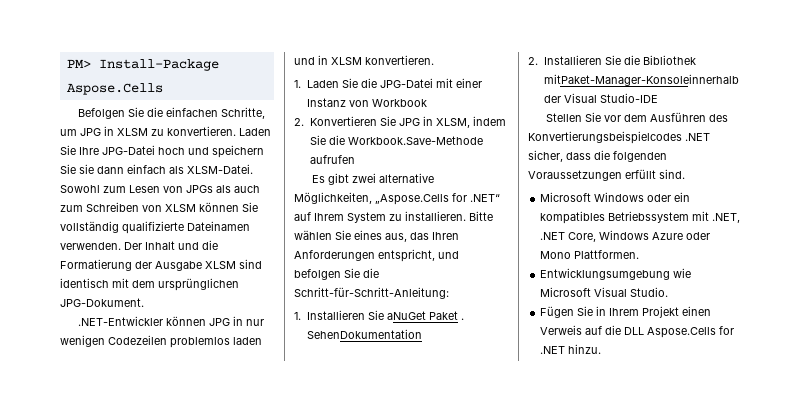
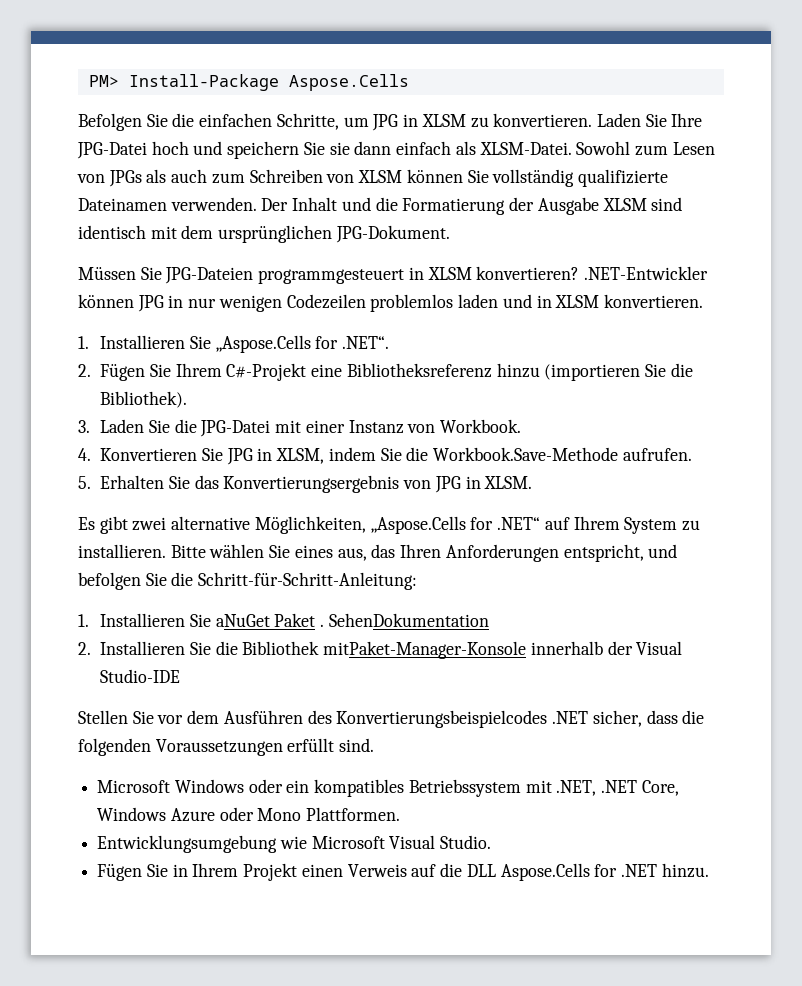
(144, 302) none -> [78,266,580,284] Müssen Sie JPG-Dateien programmgesteuert in XLSM konvertieren?
(301, 84) none -> [100,335,390,353] [78,363,693,381] [100,391,188,408] [78,420,90,433] Installieren Sie „Aspose.Cells for .NET“. // 2. Fügen Sie Ihrem C#-Projekt eine Bibliotheksreferenz hinzu (importieren Sie die Bibliothek). // 3.
[371,99,427,107] [294,118,304,126] Workbook // 2. -> [440,419,522,433] [78,448,91,461] Workbook. // 4.
[309,155,355,164] aufrufen -> [622,448,692,461] [78,475,533,493] aufrufen. // 5. Erhalten Sie das Konvertierungsergebnis von JPG in XLSM.
[543,74,739,86] mitPaket-Manager-Konsoleinnerhalb -> [323,641,603,659] mitPaket-Manager-Konsole innerhalb

